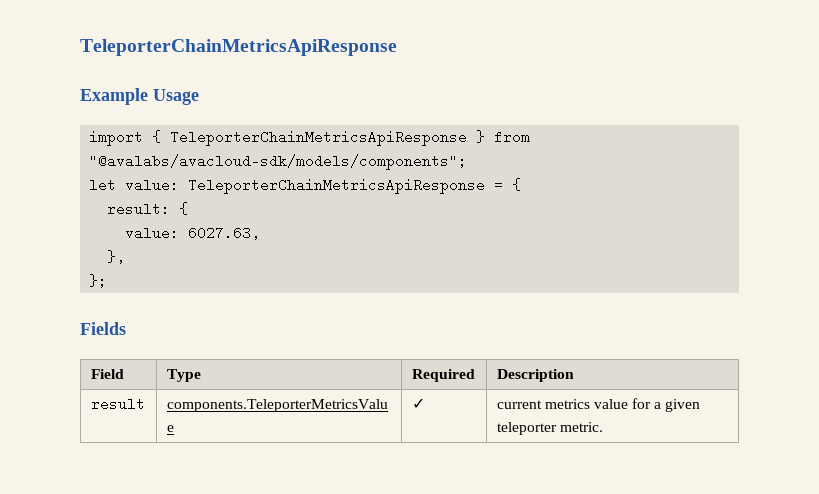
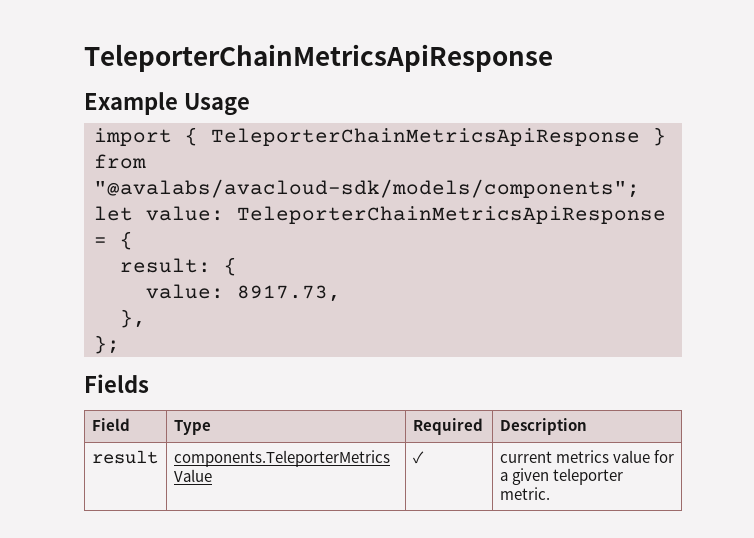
[188,226,261,240] 6027.63, -> [236,285,341,302] 8917.73,

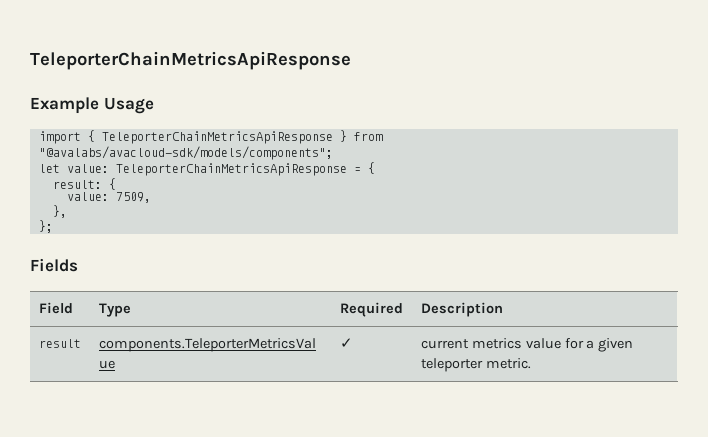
[236,285,341,302] 8917.73, -> [115,192,151,203] 7509,

